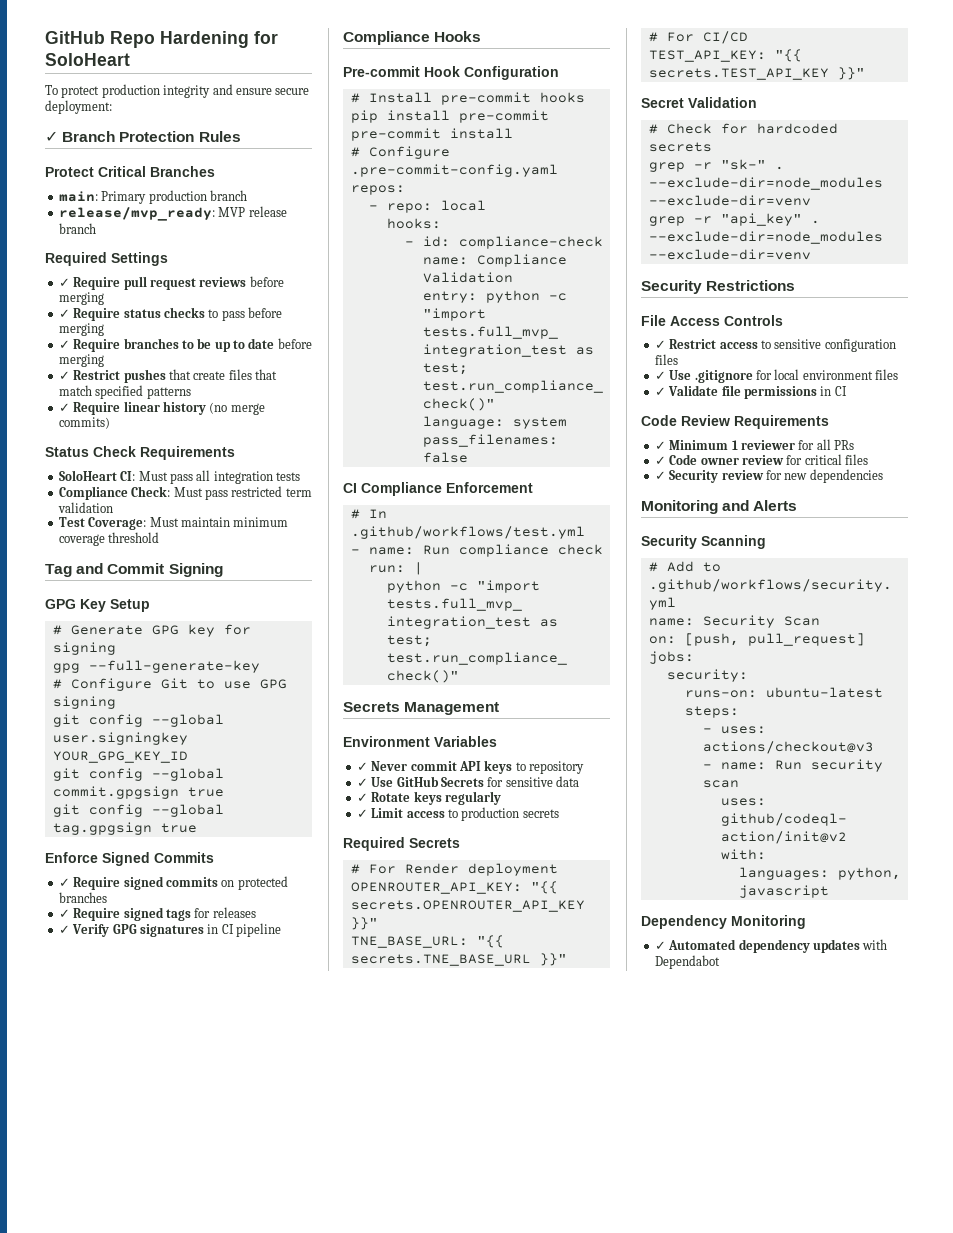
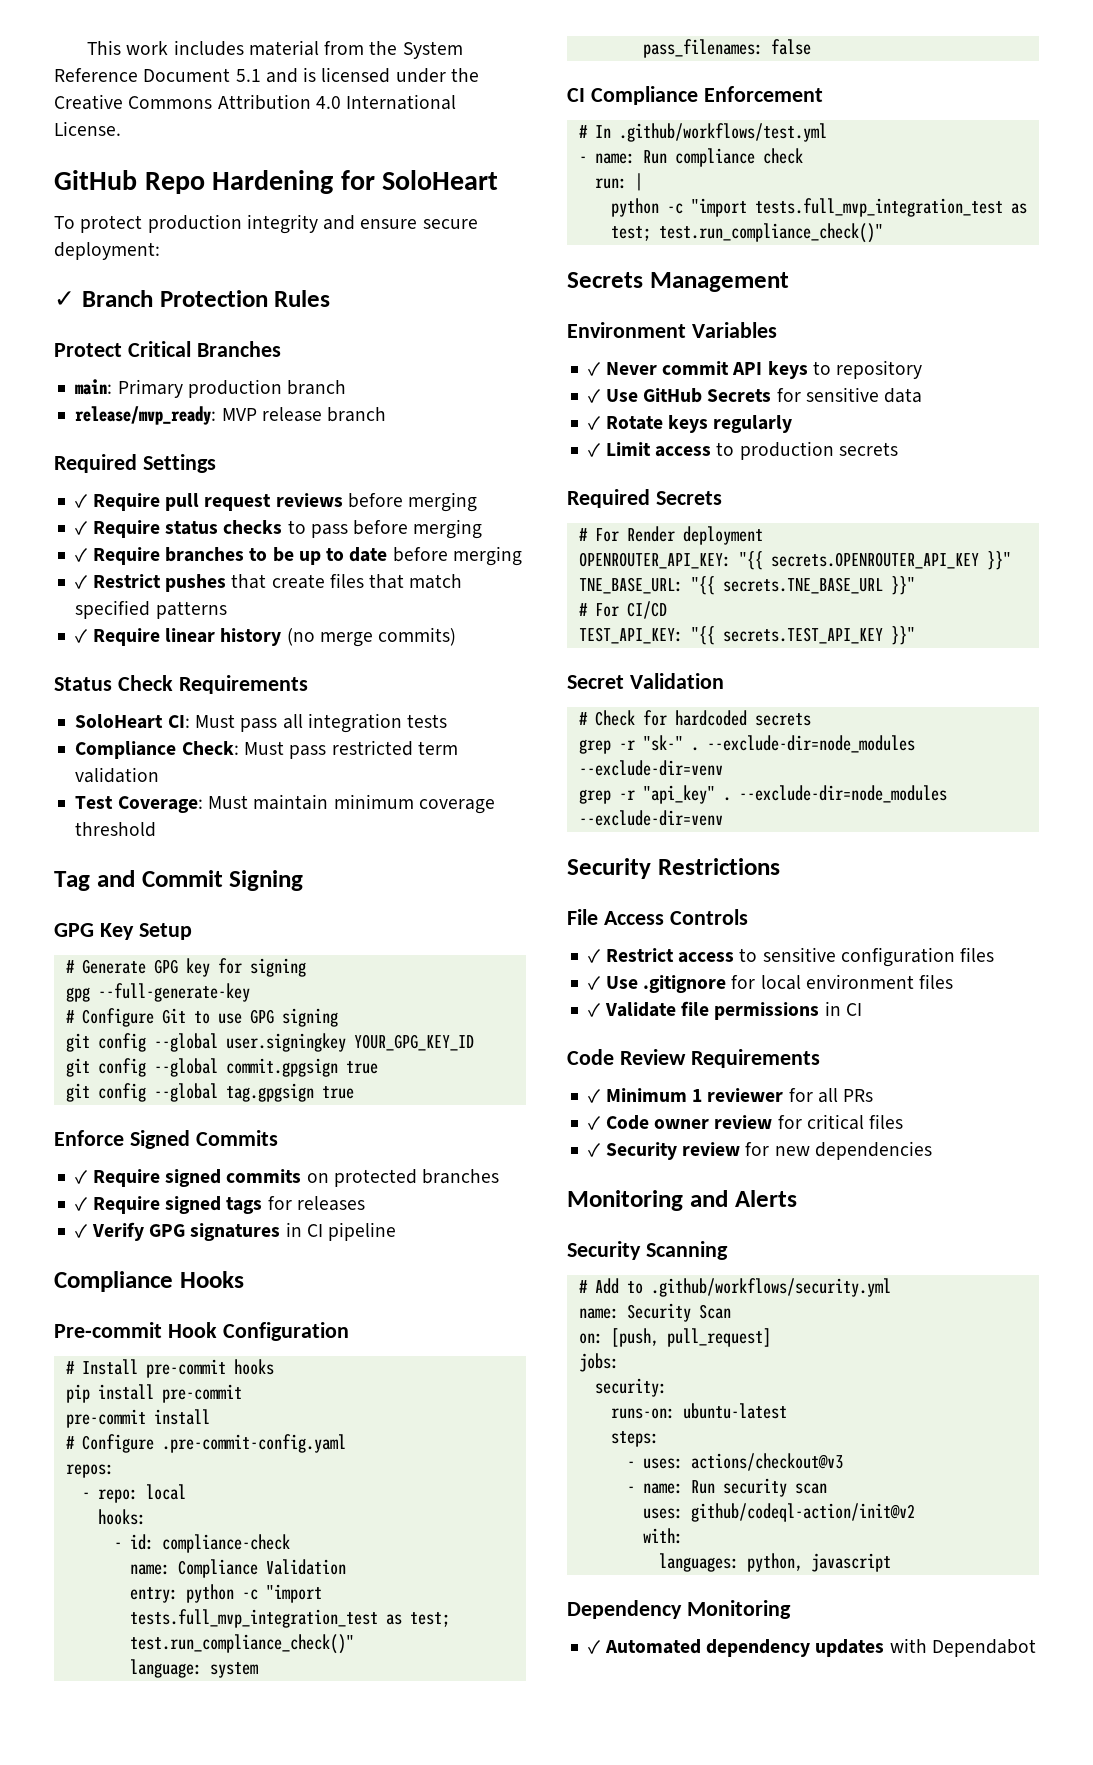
(45, 37) none -> [87,40,463,59] [54,67,479,83] [54,94,457,110] [54,121,121,136] This work includes material from the System Reference Document 5.1 and is licensed under the Creative Commons Attribution 4.0 International License. //

